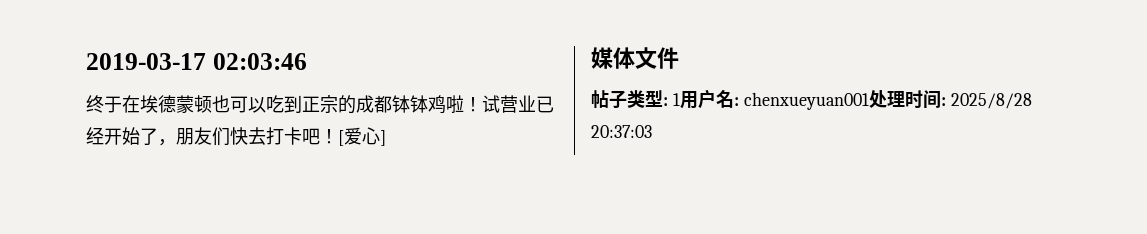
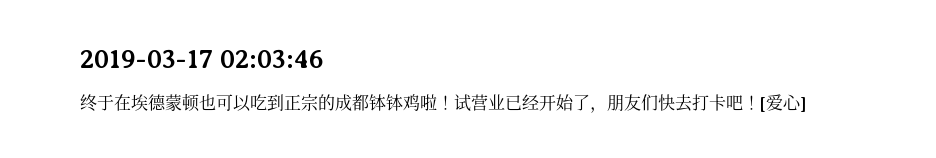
[591,47,679,69] [591,89,1032,110] [591,125,652,138] // 媒体文件 // 帖子类型: 1用户名: chenxueyuan001处理时间: 2025/8/28 20:37:03 -> (806, 104) none

